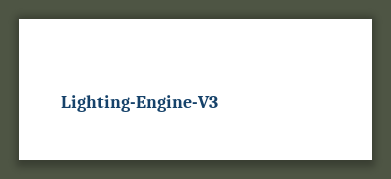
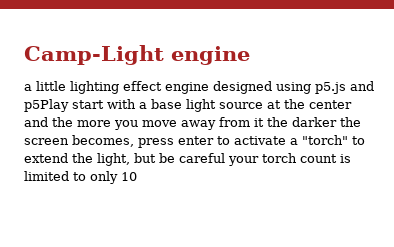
[61,95,218,112] Lighting-Engine-V3 -> [24,45,250,65] [24,81,374,94] [24,99,352,112] [24,117,361,130] [24,135,365,148] [24,153,351,166] [24,171,137,184] Camp-Light engine // a little lighting effect engine designed using p5.js and p5Play start with a base light source at the center and the more you move away from it the darker the screen becomes, press enter to activate a "torch" to extend the light, but be careful your torch count is limited to only 10

